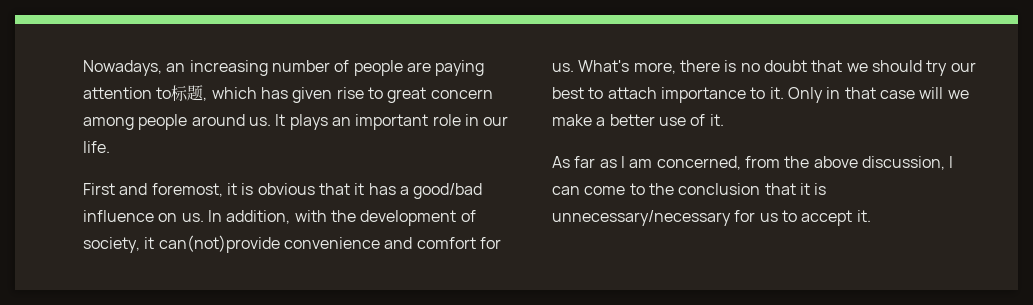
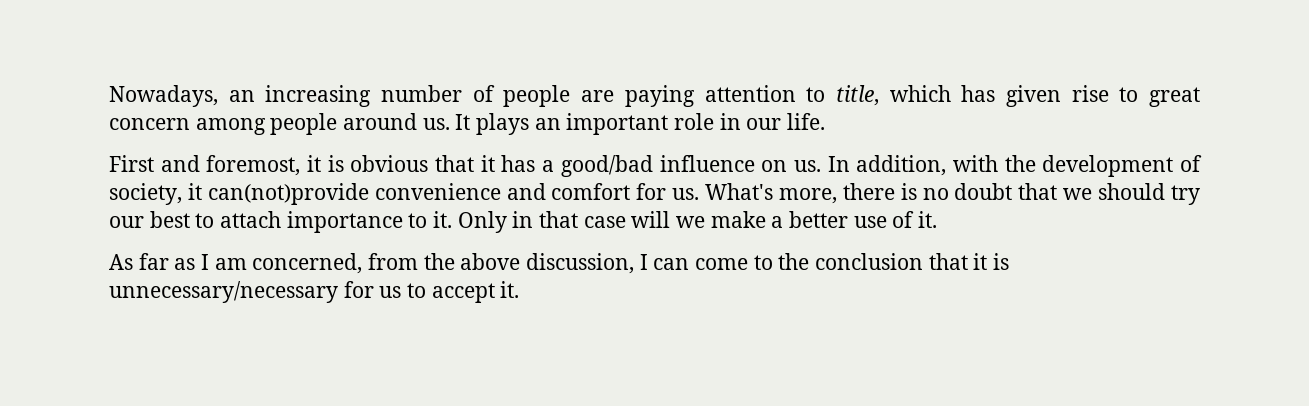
[171,85,208,102] 标题, -> [835,85,879,106] title,

